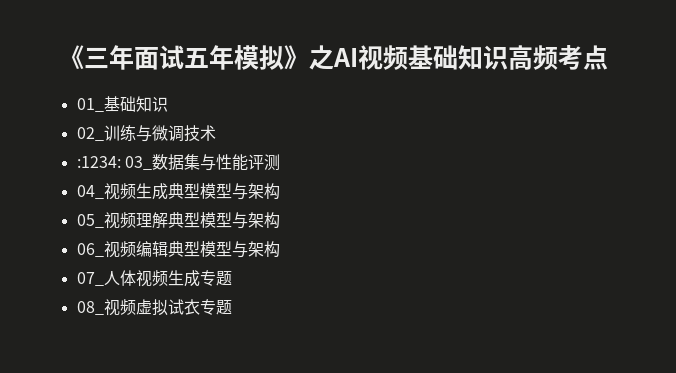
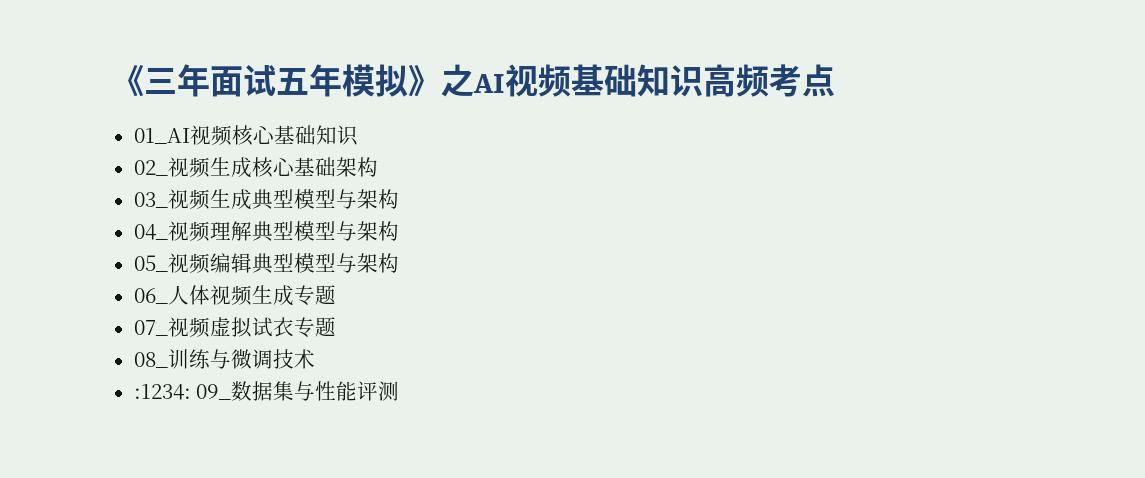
[76,98,104,112] 01_ -> [133,125,275,146] 01_AI视频核心
[103,125,216,142] [76,154,280,171] [76,185,104,199] 训练与微调技术 // :1234: 03_数据集与性能评测 // 04_ -> [167,157,378,178] [133,192,168,208] 视频生成核心基础架构 // 03_
[76,214,104,228] 05_ -> [133,224,168,240] 04_
[76,243,104,257] 06_ -> [133,255,168,272] 05_
[76,272,104,286] 07_ -> [133,288,168,304] 06_
[76,301,104,315] 08_ -> [133,320,168,336] 07_
(232, 307) none -> [133,349,315,369] [133,381,400,401] // 08_训练与微调技术 // :1234: 09_数据集与性能评测

